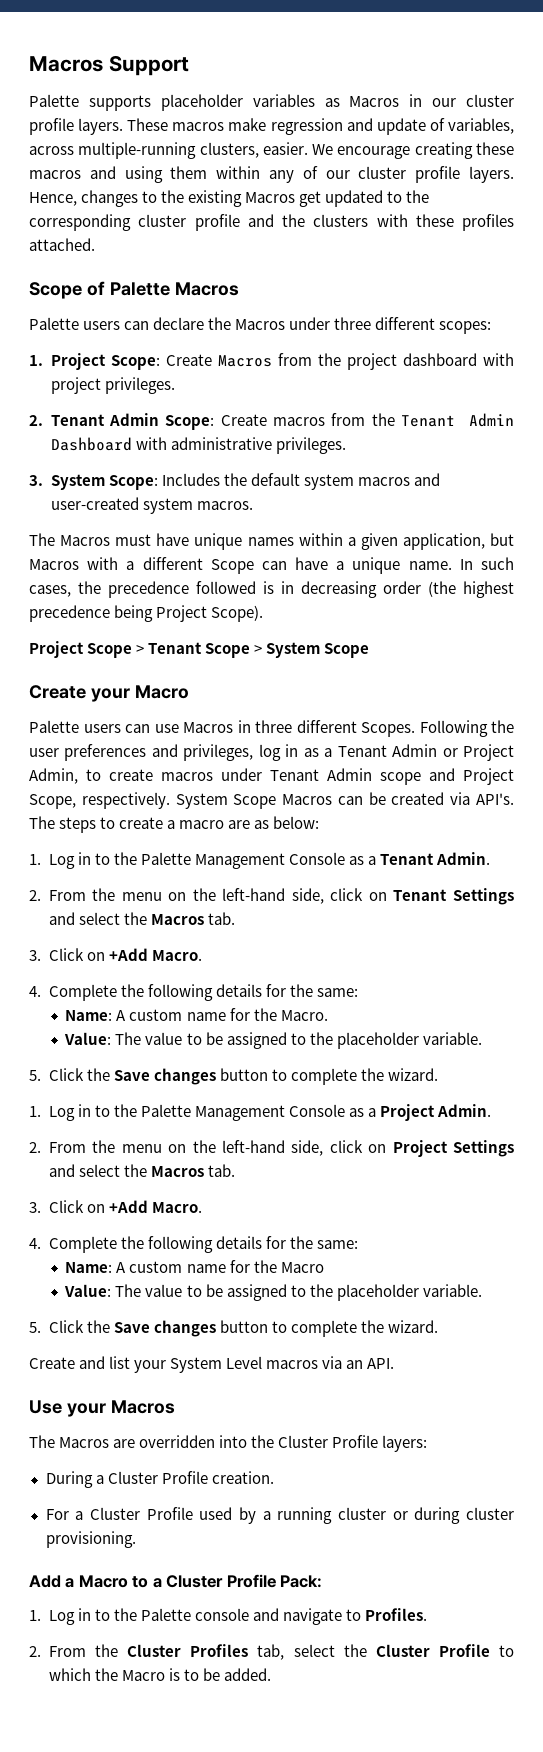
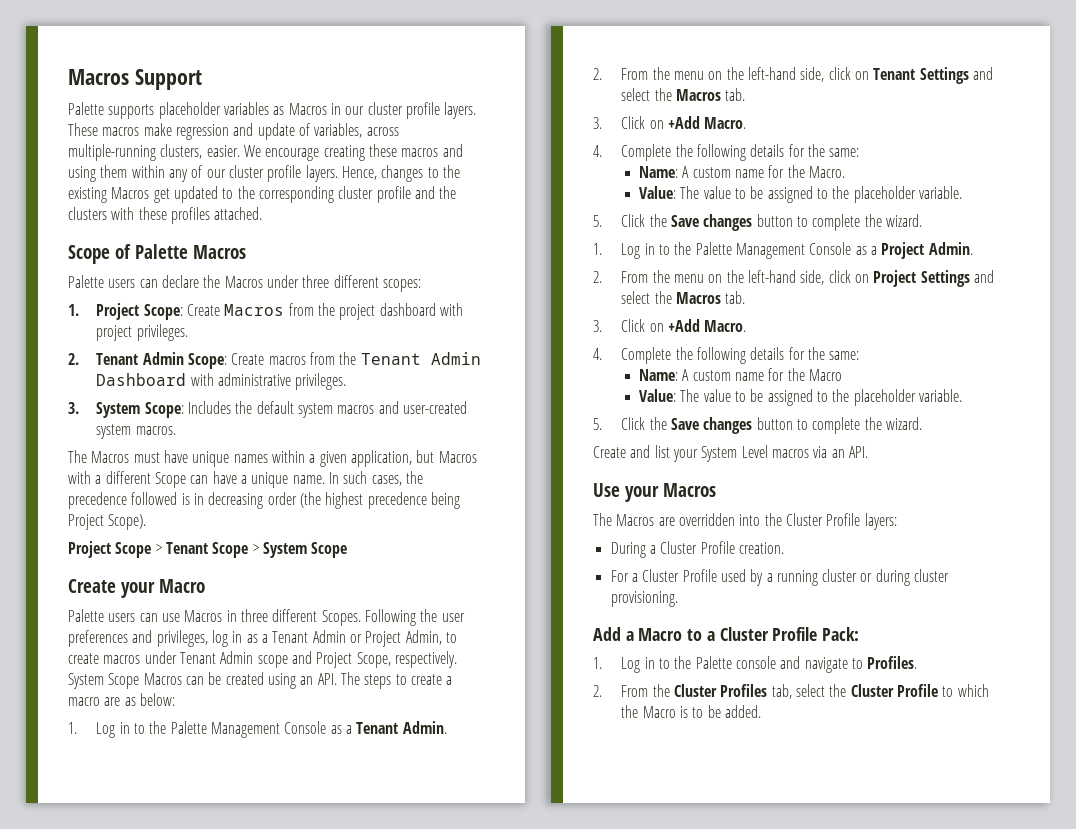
[450,792,514,805] via API's. -> [267,673,337,689] using an API.

